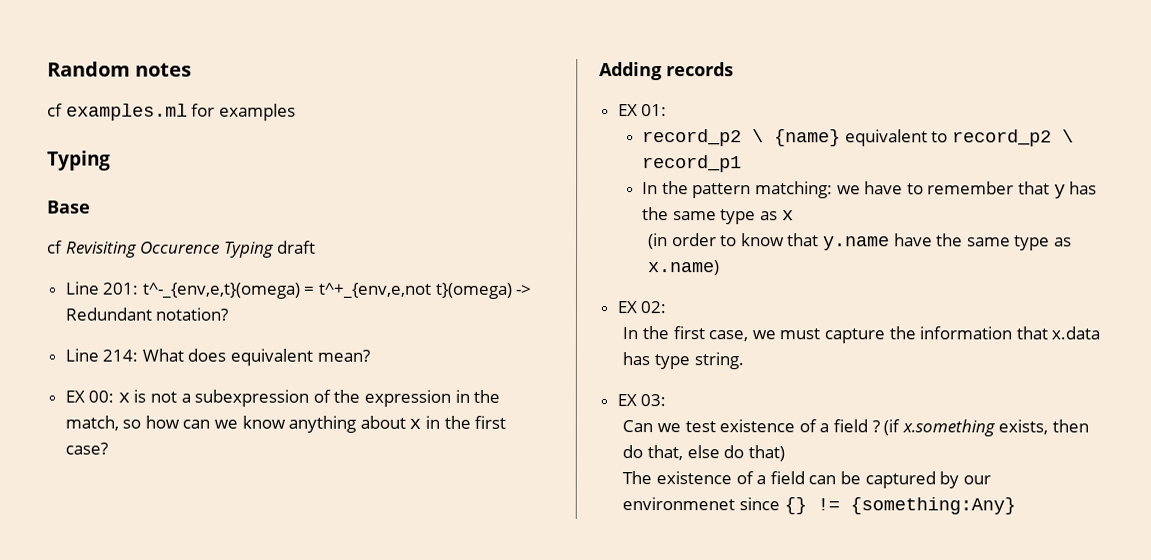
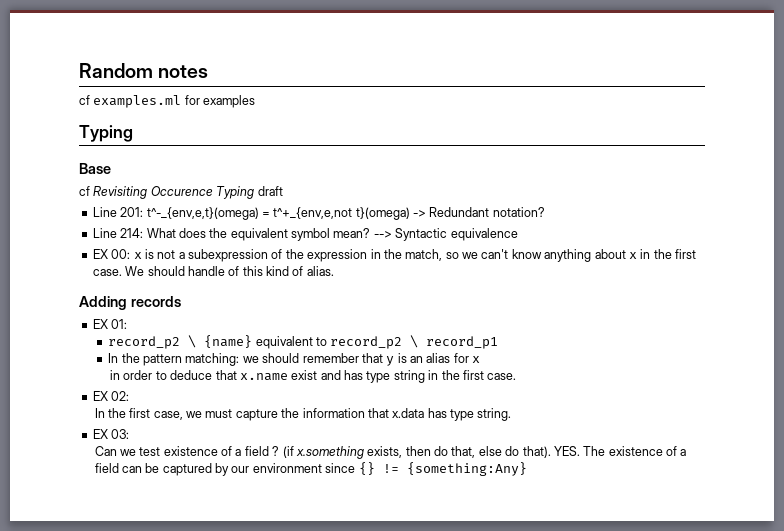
[230,348,370,366] equivalent mean? -> [209,228,518,241] the equivalent symbol mean? --> Syntactic equivalence
[144,415,239,429] how can we -> [462,249,509,259] we can't
[64,442,108,455] case? -> [92,266,334,276] case. We should handle of this kind of alias.
[864,181,924,195] have to -> [262,353,300,363] should
[1069,181,1098,195] [642,207,778,225] has the same type as -> [397,353,469,363] is an alias for
[647,233,668,250] (in -> [110,370,121,380] in
[740,233,1072,251] [647,260,720,276] know that y.name have the same type as x.name) -> [170,370,517,383] deduce that x.name exist and has type string in the first case.
[747,445,785,462] that) // -> [522,446,580,458] that). YES.
[622,497,736,511] environmenet -> [252,463,322,473] environment

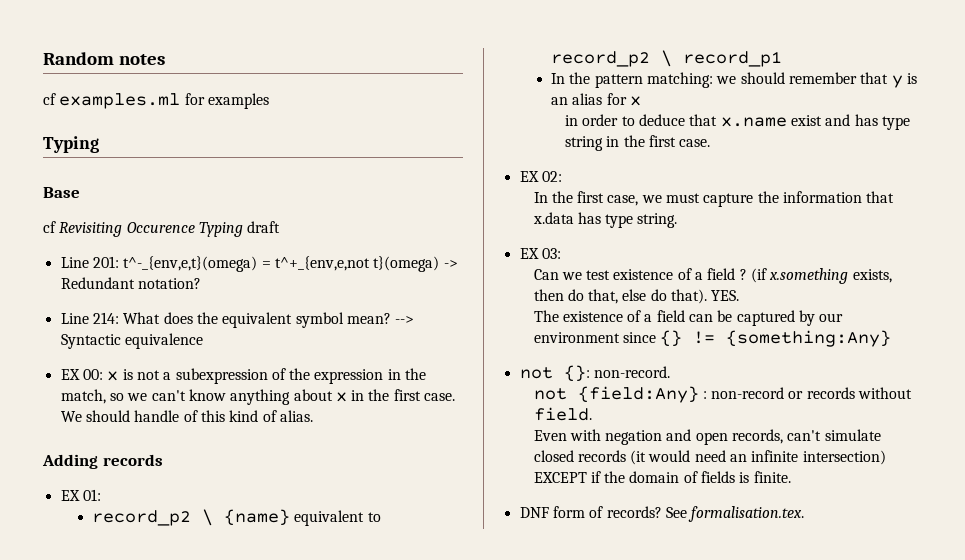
(580, 451) none -> (740, 295) //
(527, 469) none -> [519,365,670,382] [533,386,913,403] [533,407,592,421] [533,429,881,445] [533,450,886,465] [533,471,791,483] [519,506,805,522] // not {}: non-record. // not {field:Any} : non-record or records without field. // Even with negation and open records, can't simulate closed records (it would need an infinite intersection) EXCEPT if the domain of fields is finite. // DNF form of records? See formalisation.tex.

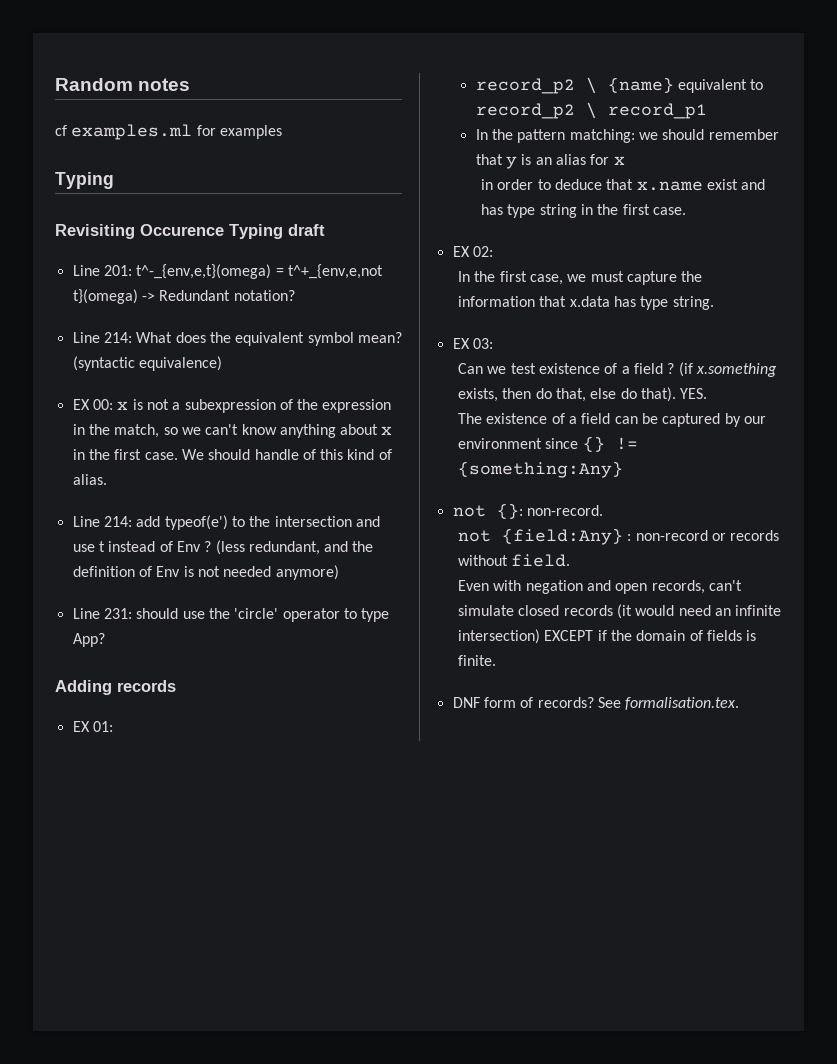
[43,187,80,198] [43,221,56,233] Base // cf -> (114, 180) none
[395,316,415,324] [60,333,203,349] --> Syntactic equivalence -> [72,356,222,371] (syntactic equivalence)
(313, 416) none -> [72,515,380,530] [72,540,374,555] [72,565,339,580] [72,608,390,622] [72,633,105,647] // Line 214: add typeof(e') to the intersection and use t instead of Env ? (less redundant, and the definition of Env is not needed anymore) // Line 231: should use the 'circle' operator to type App?

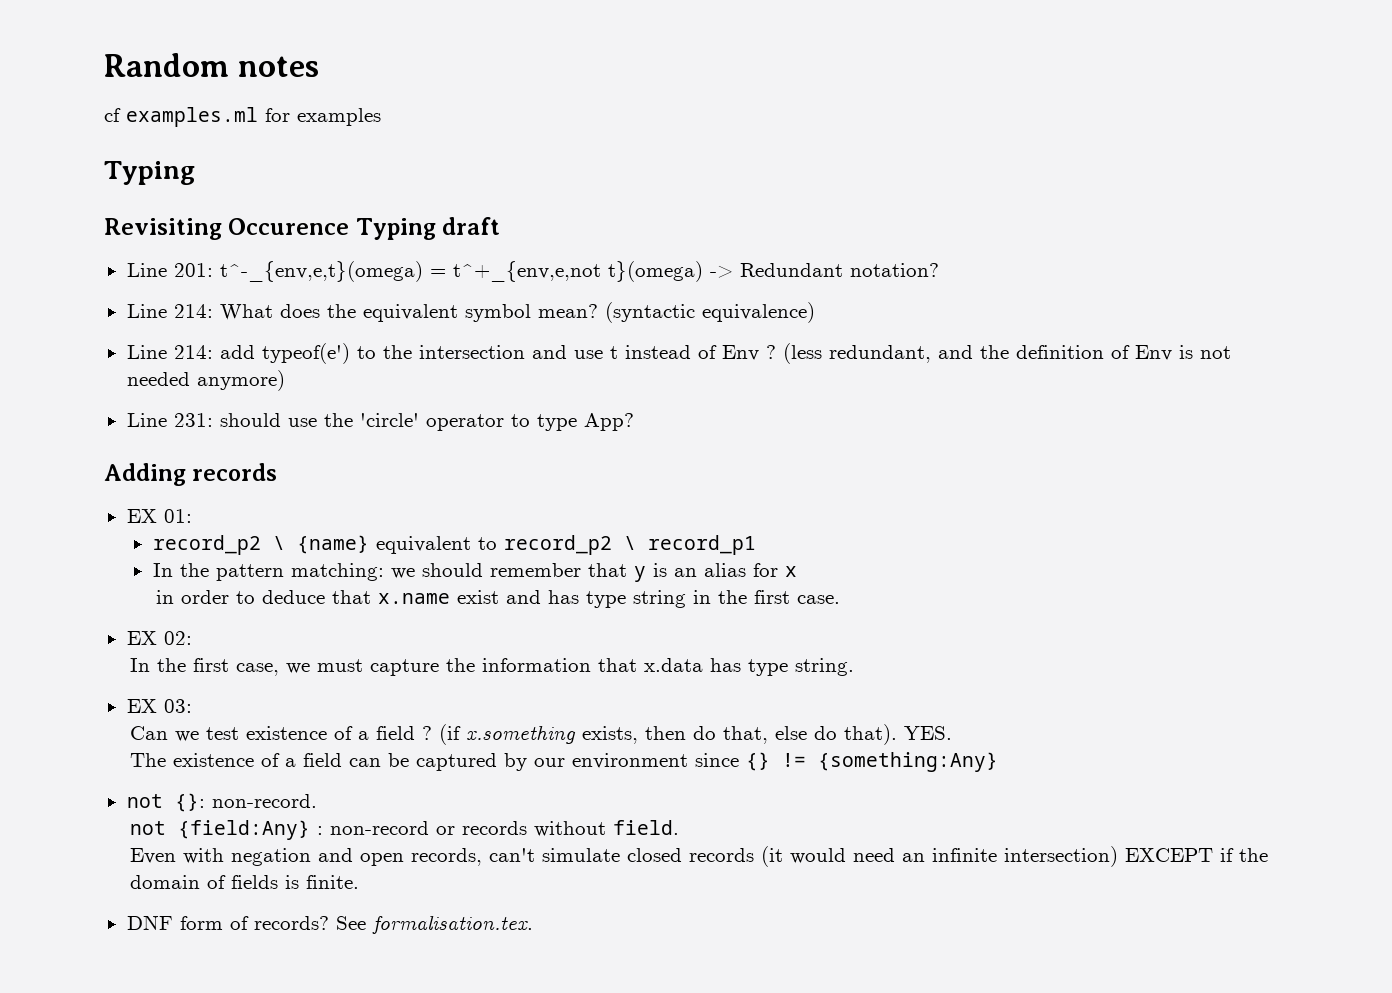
[72,399,392,413] [72,424,393,438] [72,449,392,460] [72,474,107,485] // EX 00: x is not a subexpression of the expression in the match, so we can't know anything about x in the first case. We should handle of this kind of alias. -> (815, 312) none

